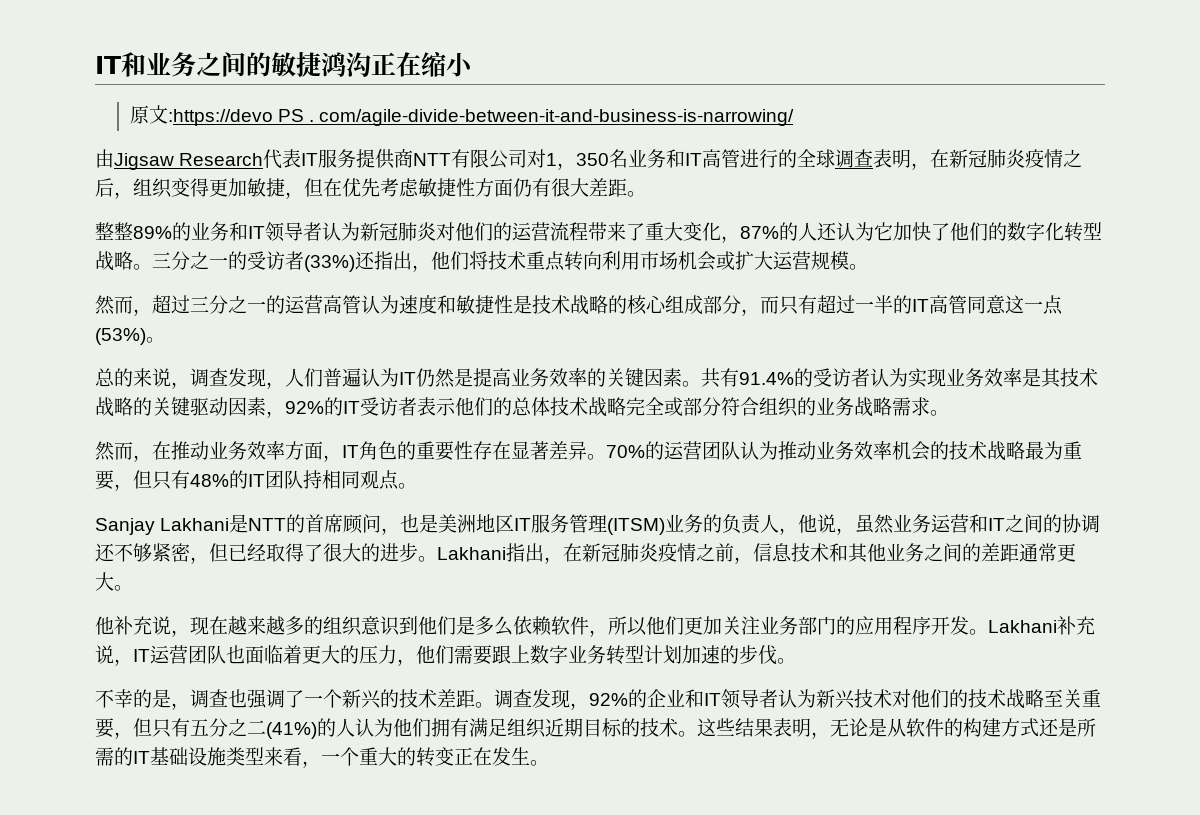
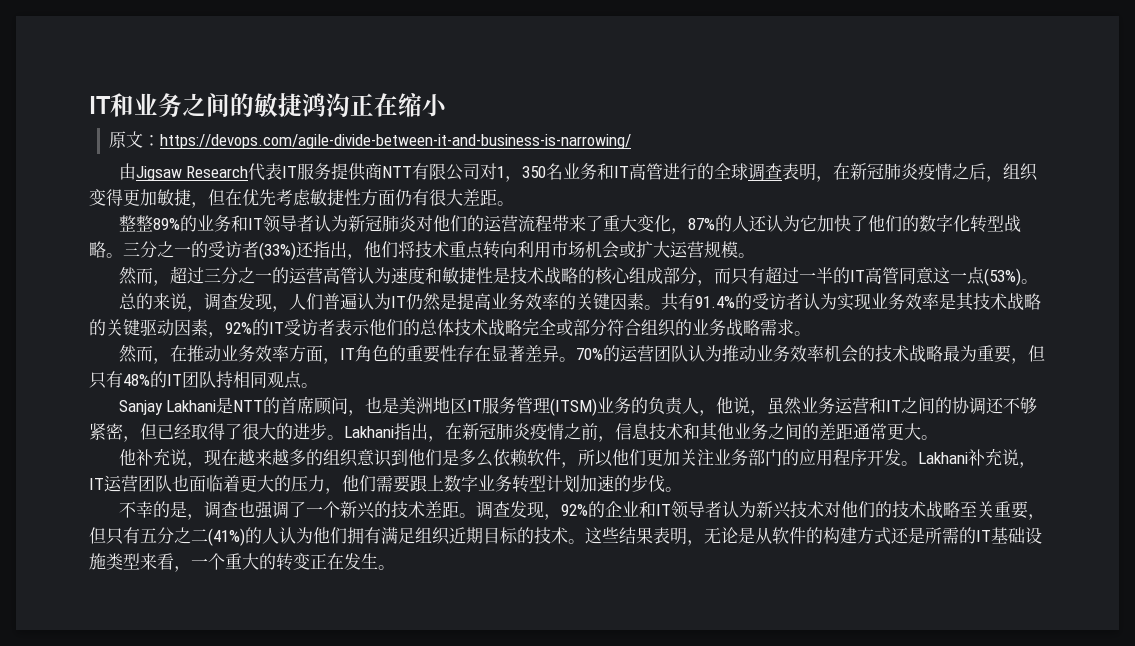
[167,109,795,126] :https://devo PS . com/agile-divide-between-it-and-business-is-narrowing/ -> [143,134,632,149] ：https://devops.com/agile-divide-between-it-and-business-is-narrowing/

